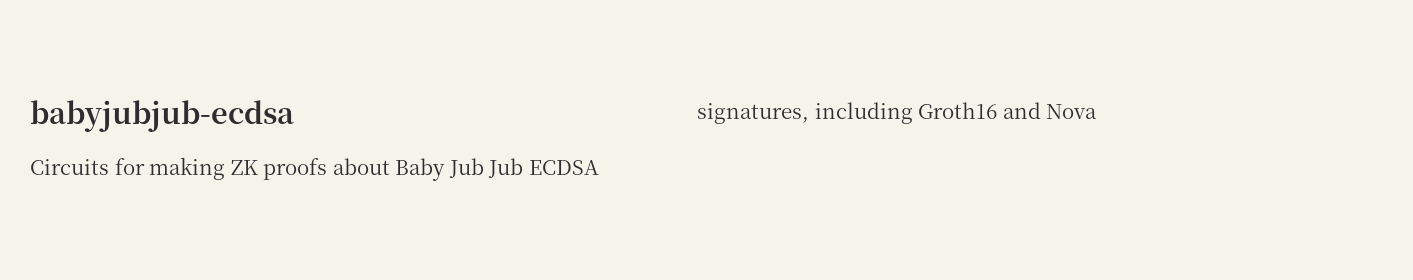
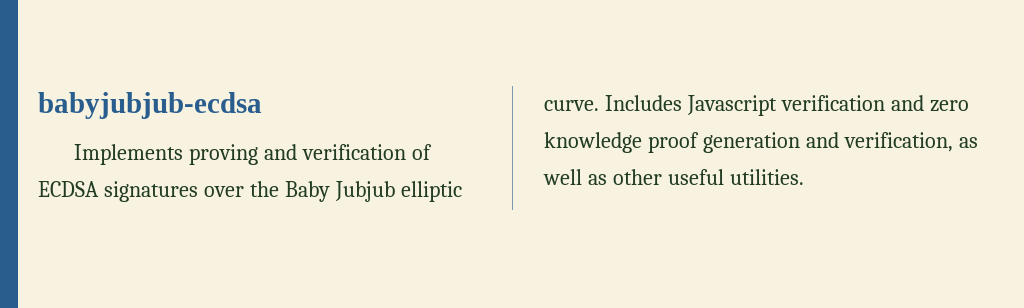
[30,157,599,181] [697,102,1098,124] Circuits for making ZK proofs about Baby Jub Jub ECDSA signatures, including Groth16 and Nova -> [73,144,432,165] [38,181,462,202] [544,95,969,116] [544,132,978,153] [543,169,804,185] Implements proving and verification of ECDSA signatures over the Baby Jubjub elliptic curve. Includes Javascript verification and zero knowledge proof generation and verification, as well as other useful utilities.

